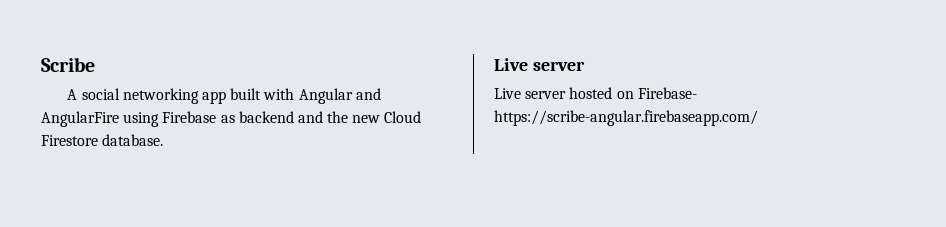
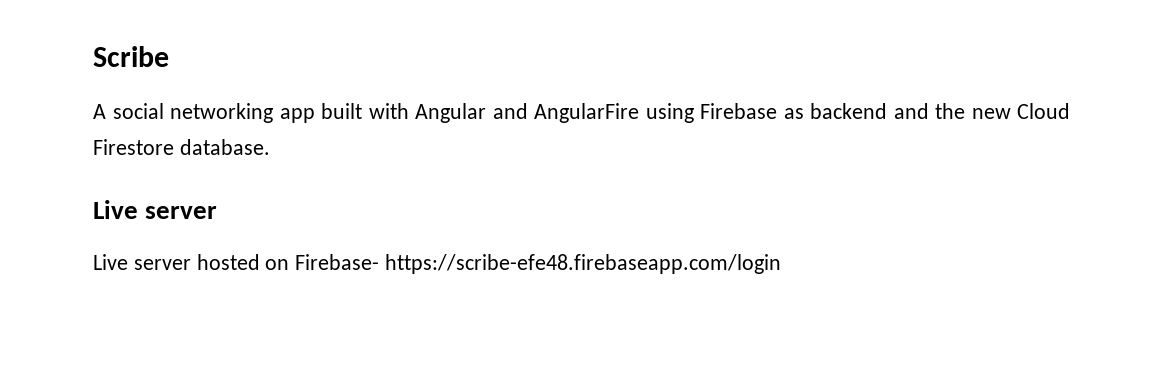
[494,110,758,126] https://scribe-angular.firebaseapp.com/ -> [385,254,782,274] https://scribe-efe48.firebaseapp.com/login

